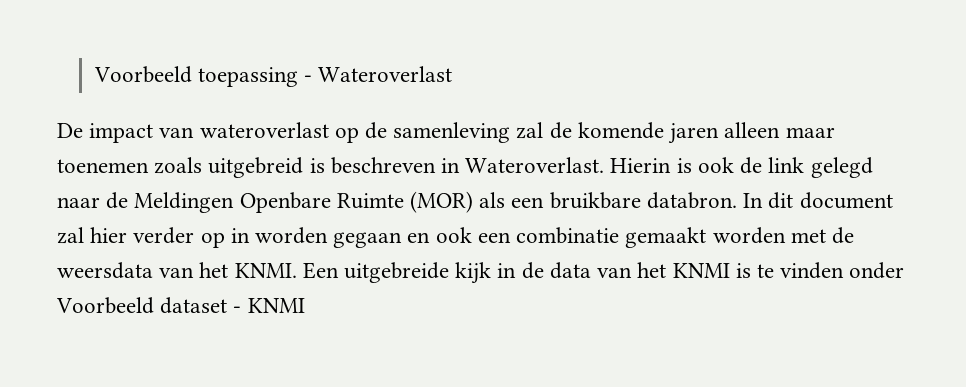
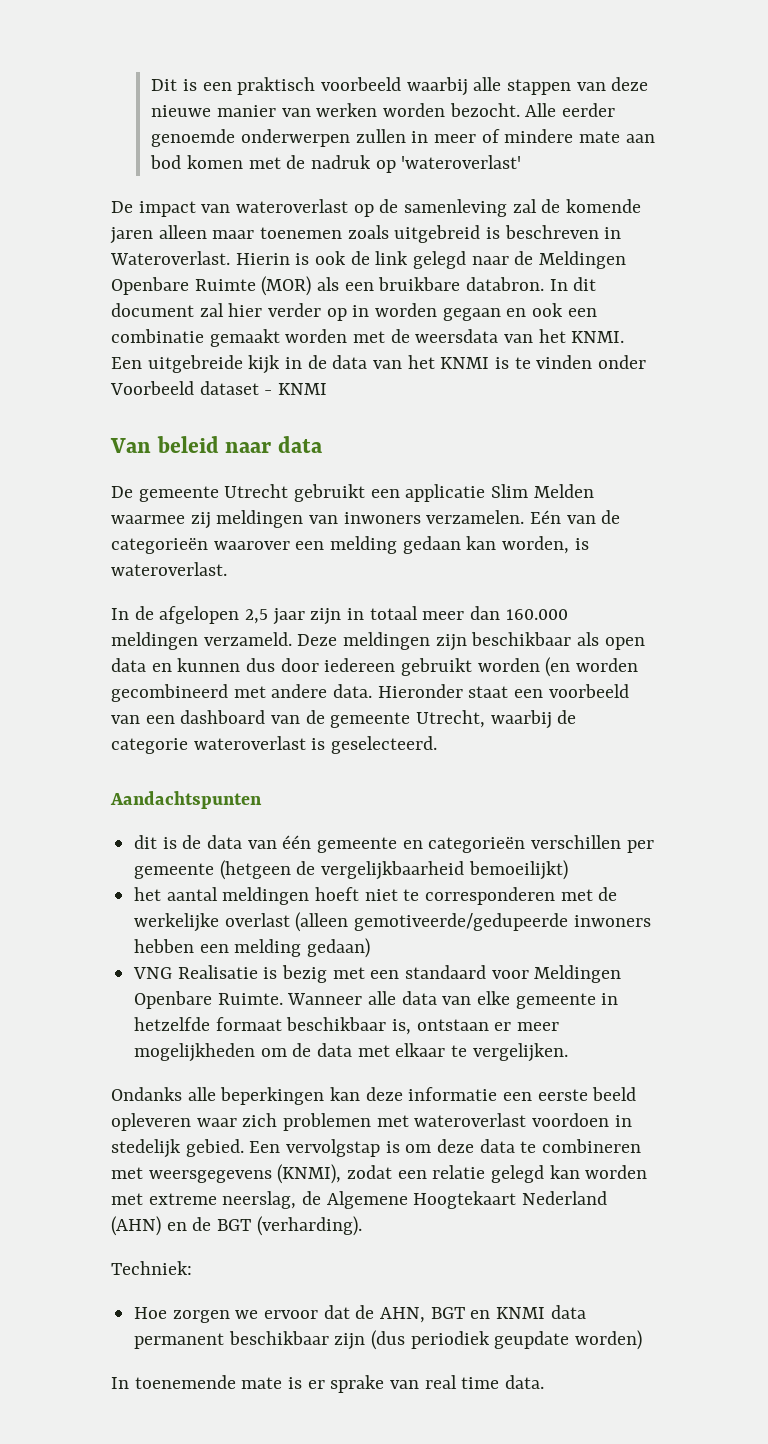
[93,66,453,87] Voorbeeld toepassing - Wateroverlast -> [151,77,649,96] [151,103,615,117] [151,129,655,147] [150,155,522,173] Dit is een praktisch voorbeeld waarbij alle stappen van deze nieuwe manier van werken worden bezocht. Alle eerder genoemde onderwerpen zullen in meer of mindere mate aan bod komen met de nadruk op 'wateroverlast'
(305, 305) none -> [110,436,323,453] [111,484,594,502] [111,510,621,529] [111,536,589,554] [111,562,227,576] [111,606,568,625] [111,632,645,651] [111,657,639,677] [111,684,629,702] [111,710,577,729] [111,736,438,754] [110,791,262,809] [134,835,654,853] [134,860,568,880] [134,887,618,905] [134,912,651,932] [134,938,371,958] [133,965,622,983] [134,991,619,1009] [134,1017,560,1035] [134,1043,568,1062] [111,1087,637,1105] [111,1113,632,1131] [111,1139,642,1158] [111,1164,648,1184] [111,1191,608,1209] [111,1216,362,1236] [111,1261,192,1275] [134,1305,586,1323] [134,1330,643,1350] [111,1375,545,1393] // Van beleid naar data // De gemeente Utrecht gebruikt een applicatie Slim Melden waarmee zij meldingen van inwoners verzamelen. Eén van de categorieën waarover een melding gedaan kan worden, is wateroverlast. // In de afgelopen 2,5 jaar zijn in totaal meer dan 160.000 meldingen verzameld. Deze meldingen zijn beschikbaar als open data en kunnen dus door iedereen gebruikt worden (en worden gecombineerd met andere data. Hieronder staat een voorbeeld van een dashboard van de gemeente Utrecht, waarbij de categorie wateroverlast is geselecteerd. // Aandachtspunten // dit is de data van één gemeente en categorieën verschillen per gemeente (hetgeen de vergelijkbaarheid bemoeilijkt) // het aantal meldingen hoeft niet te corresponderen met de werkelijke overlast (alleen gemotiveerde/gedupeerde inwoners hebben een melding gedaan) // VNG Realisatie is bezig met een standaard voor Meldingen Openbare Ruimte. Wanneer alle data van elke gemeente in hetzelfde formaat beschikbaar is, ontstaan er meer mogelijkheden om de data met elkaar te vergelijken. // Ondanks alle beperkingen kan deze informatie een eerste beeld opleveren waar zich problemen met wateroverlast voordoen in stedelijk gebied. Een vervolgstap is om deze data te combineren met weersgegevens (KNMI), zodat een relatie gelegd kan worden met extreme neerslag, de Algemene Hoogtekaart Nederland (AHN) en de BGT (verharding). // Techniek: // Hoe zorgen we ervoor dat de AHN, BGT en KNMI data permanent beschikbaar zijn (dus periodiek geupdate worden) // In toenemende mate is er sprake van real time data.

